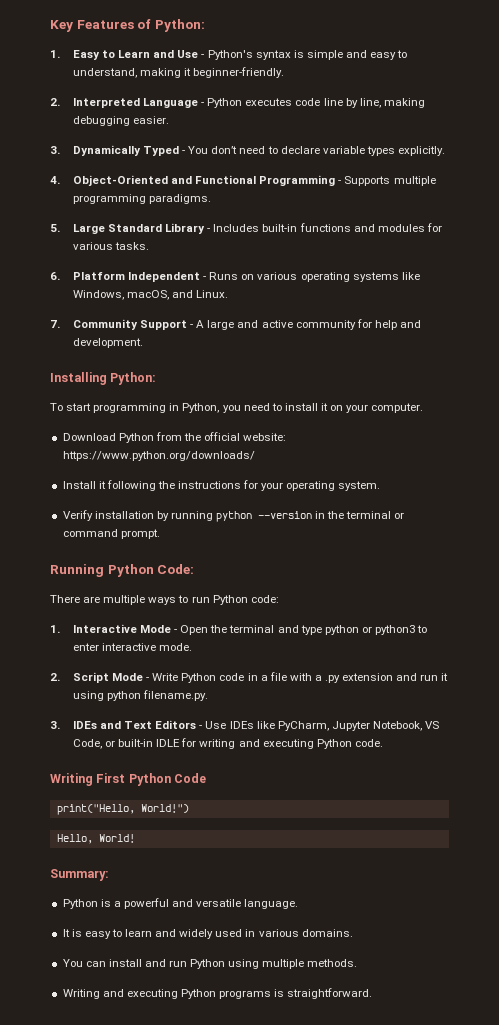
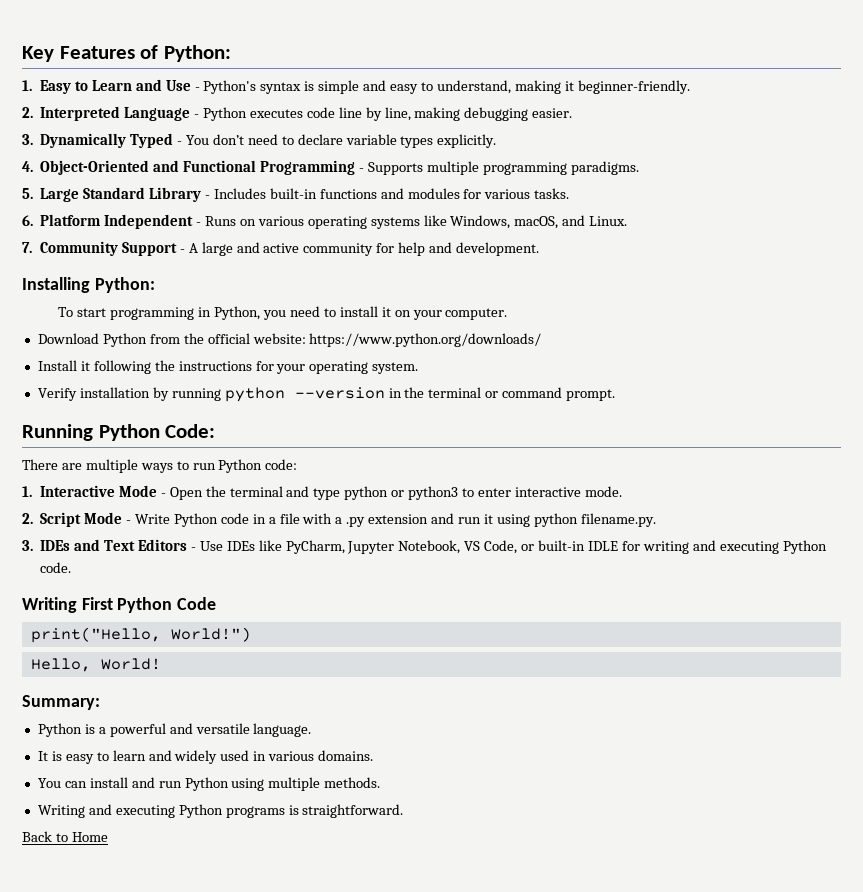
(373, 993) none -> [22,831,108,842] // Back to Home

